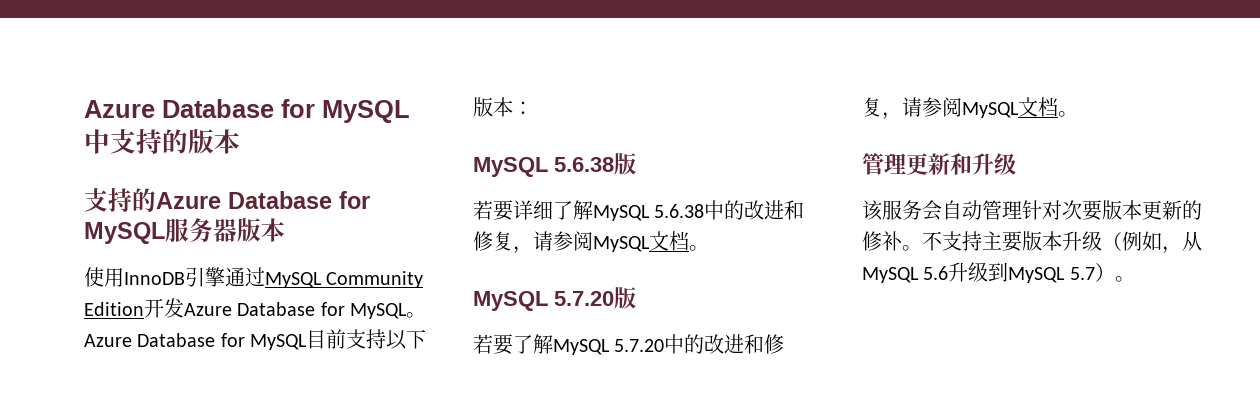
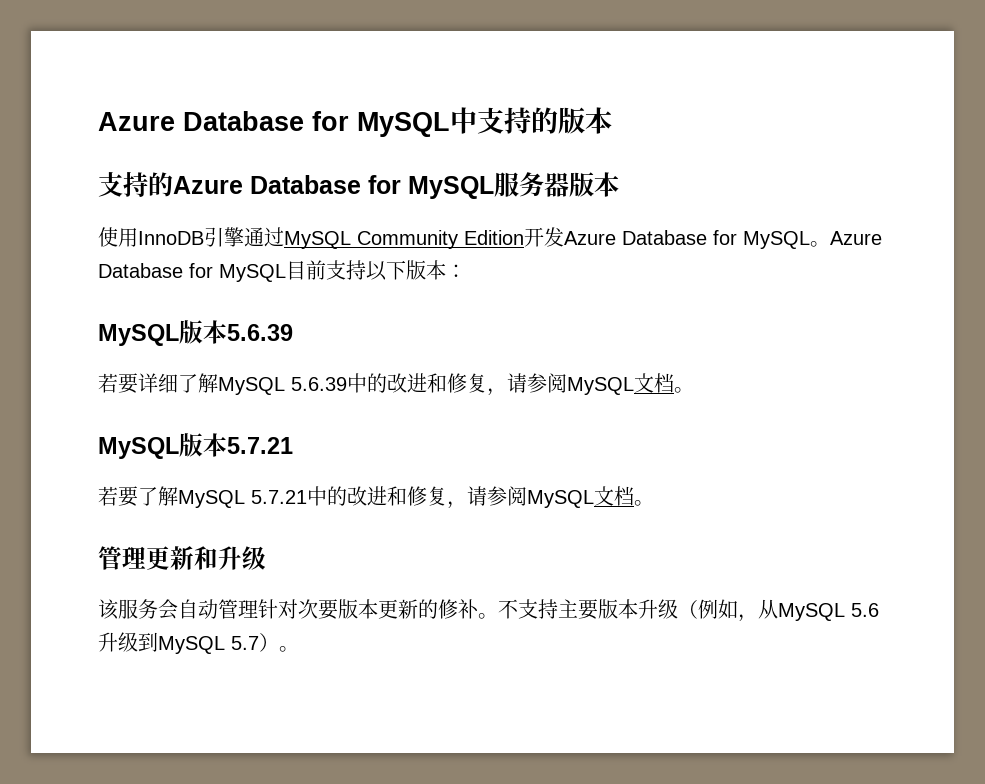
[554,153,636,175] 5.6.38版 -> [179,320,293,344] 版本5.6.39
[654,204,705,218] 5.6.38 -> [291,377,347,391] 5.6.39
[554,287,636,309] 5.7.20版 -> [179,433,293,457] 版本5.7.21
[614,339,665,352] 5.7.20 -> [251,490,307,504] 5.7.21

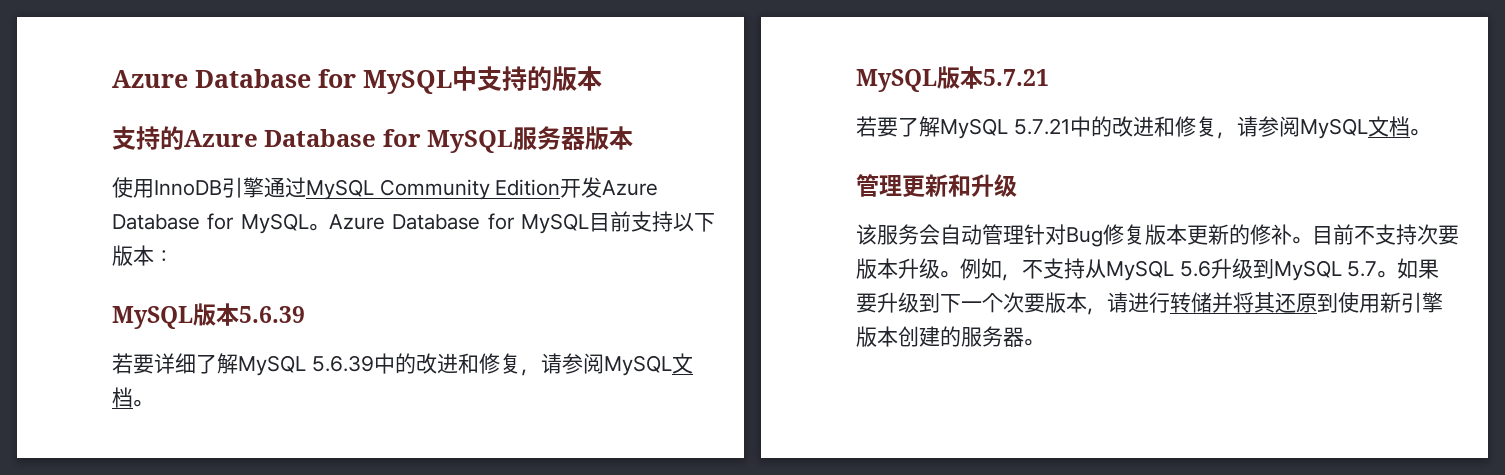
[298,599,338,620] 次要 -> [1066,224,1145,247] Bug修复
[498,599,758,622] 不支持主要版本升级（例如， -> [1312,224,1459,245] [856,258,1085,281] 目前不支持次要版本升级。例如，不支持
[259,633,279,652] ） -> [1377,258,1440,279] [856,292,1443,315] [856,326,1024,347] 。如果要升级到下一个次要版本，请进行转储并将其还原到使用新引擎版本创建的服务器

